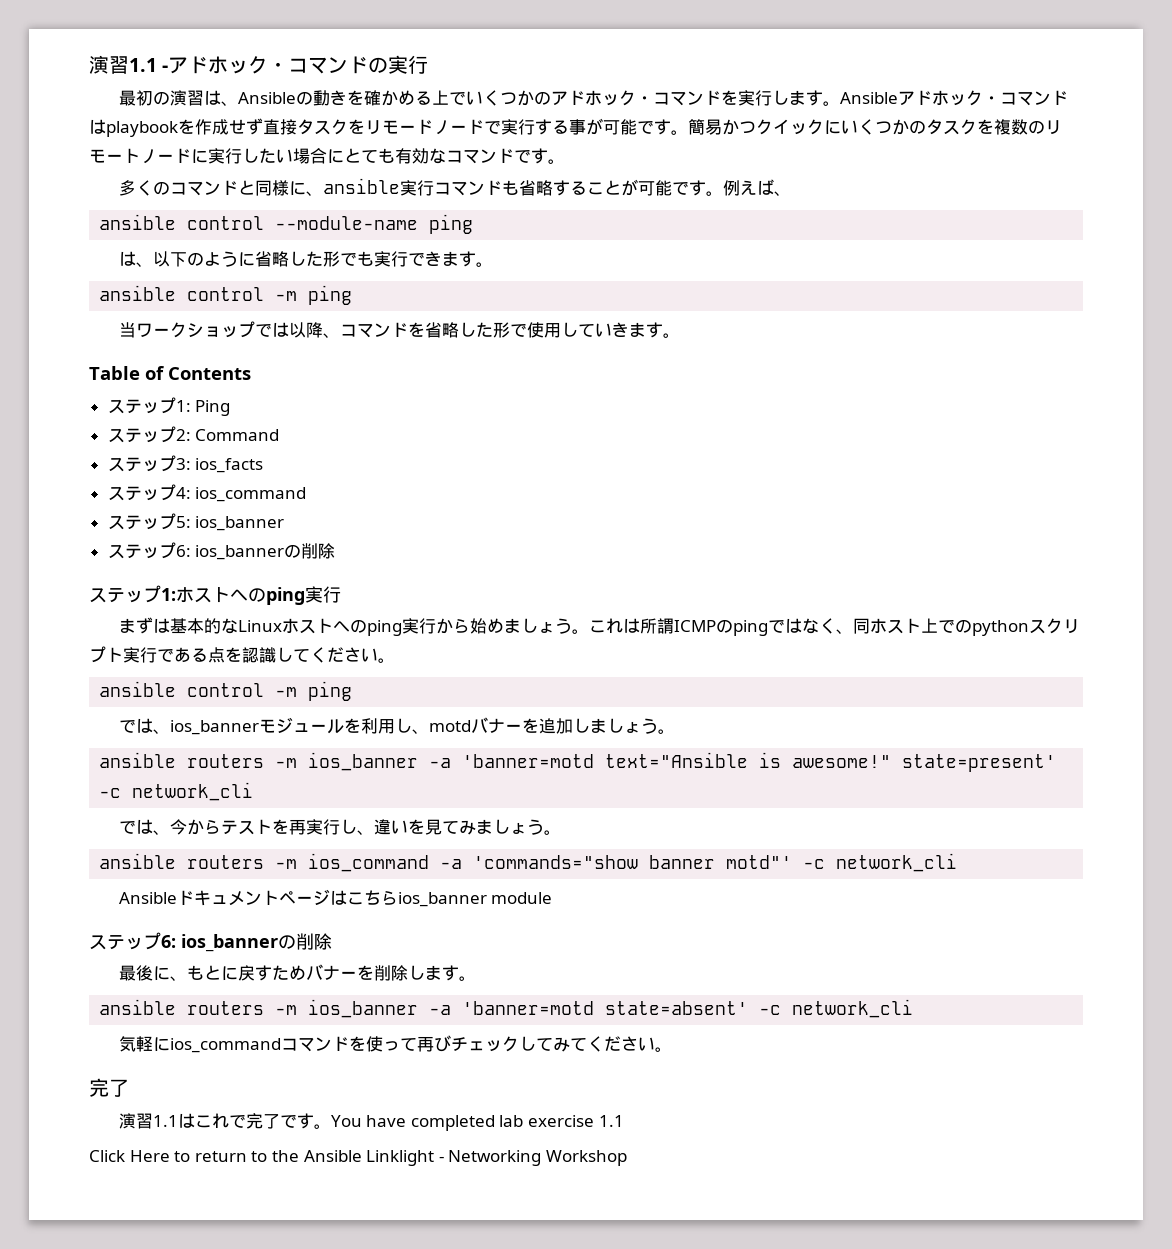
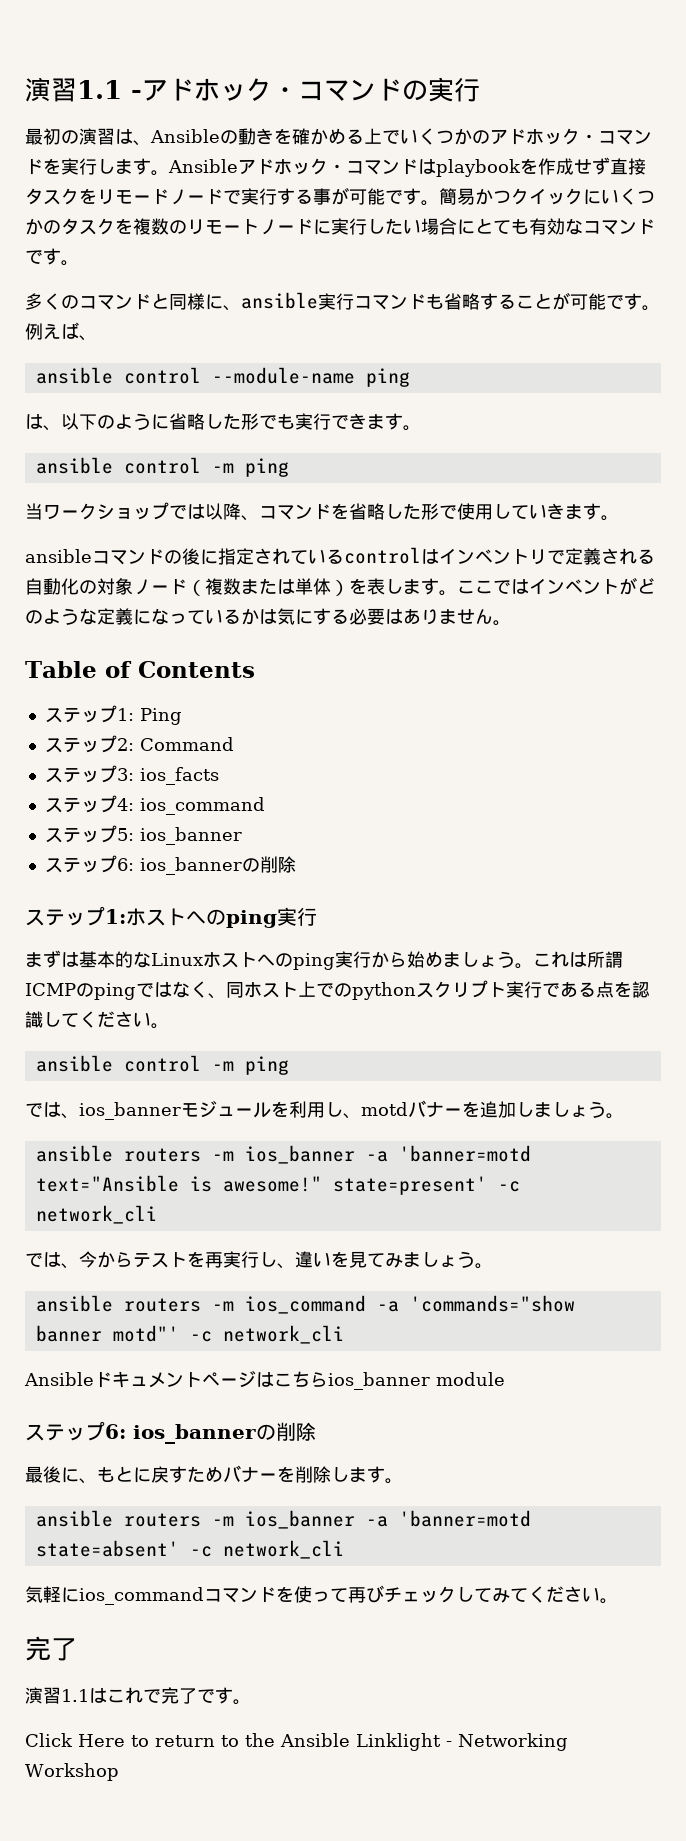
(680, 335) none -> [25,547,655,565] [25,577,655,596] [25,608,511,626] // ansibleコマンドの後に指定されているcontrolはインベントリで定義される自動化の対象ノード（複数または単体）を表します。ここではインベントがどのような定義になっているかは気にする必要はありません。
[330,1115,624,1131] You have completed lab exercise 1.1 -> (251, 1702) none

